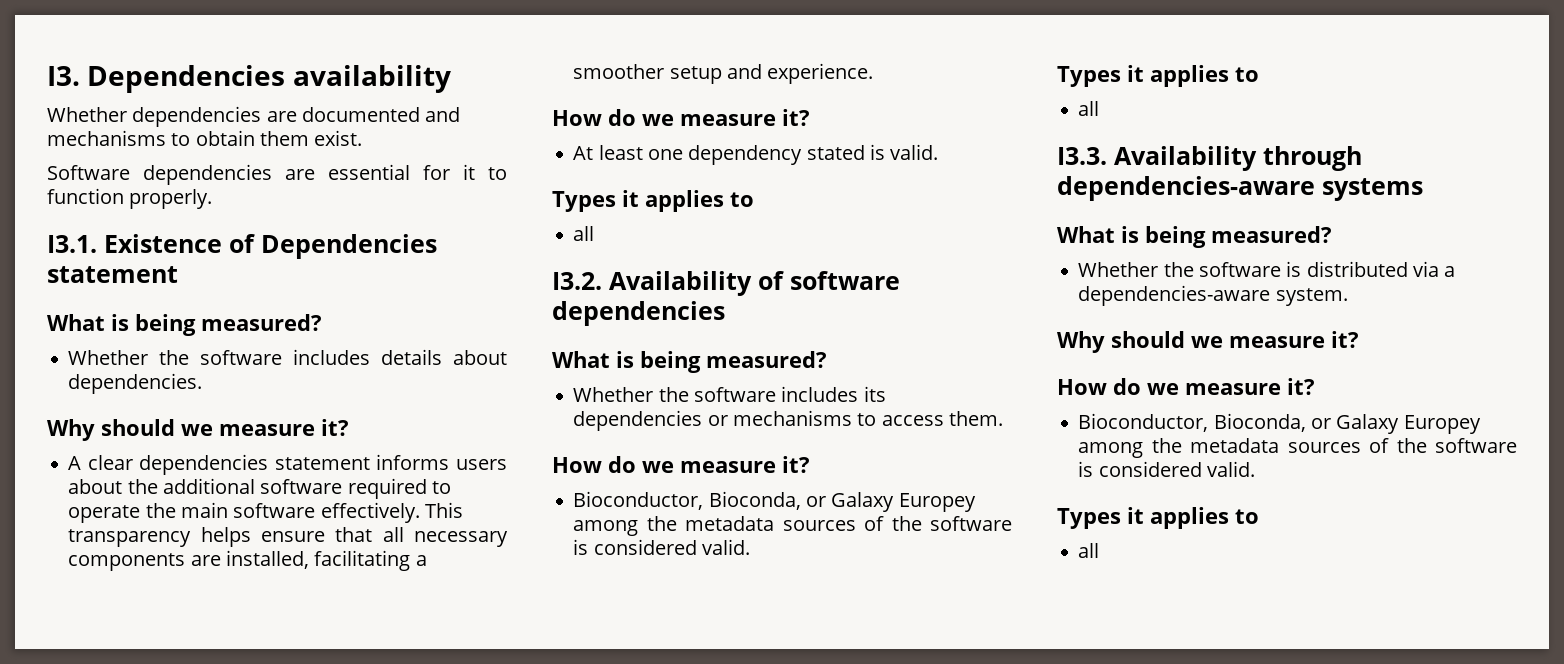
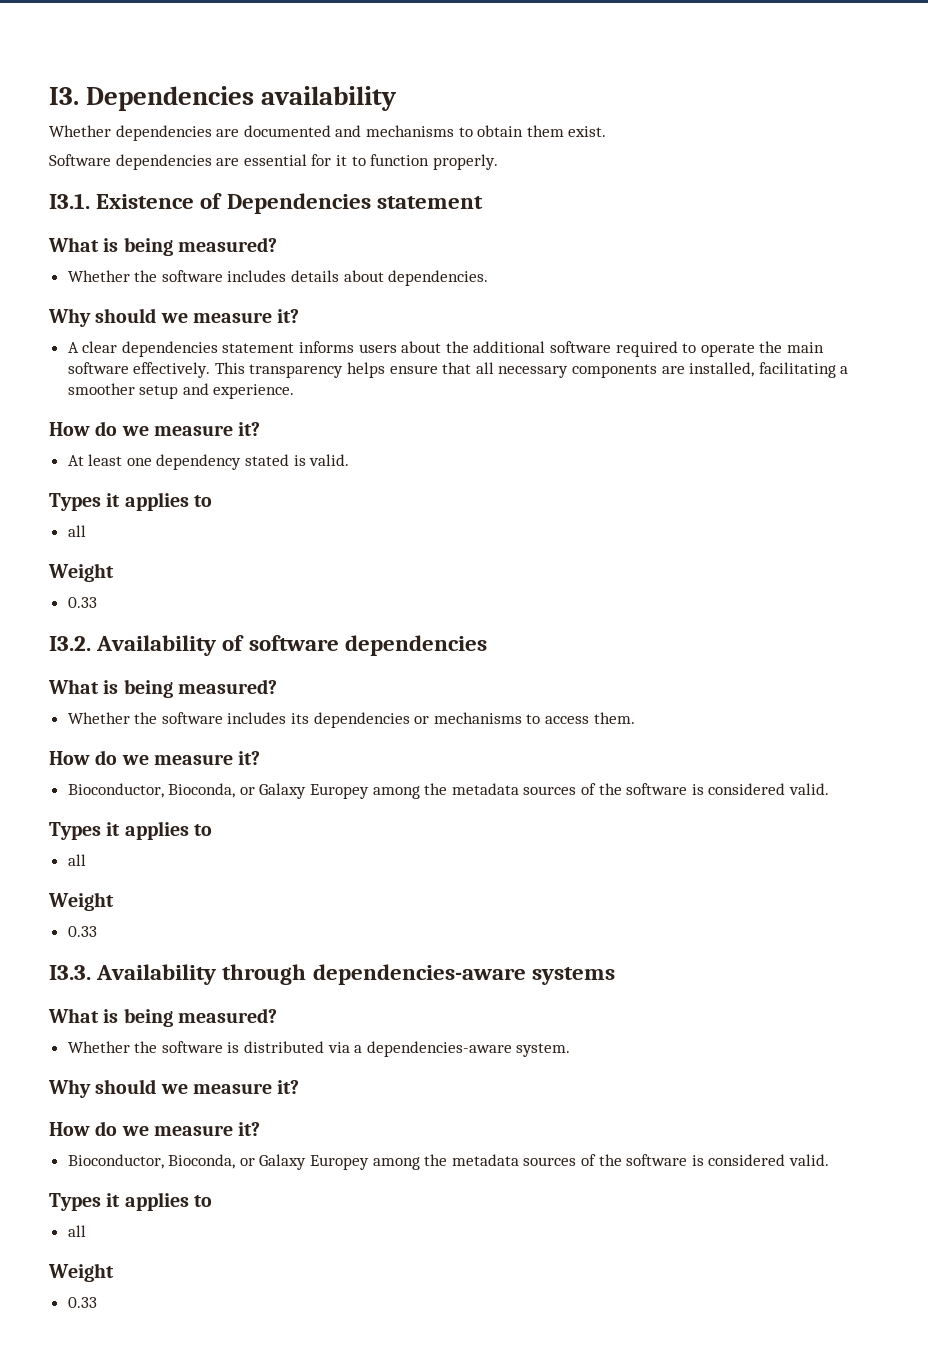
(595, 233) none -> [48,563,114,582] [67,597,97,608] // Weight // 0.33
(1100, 108) none -> [48,892,114,911] [67,926,97,937] // Weight // 0.33
(1100, 550) none -> [48,1263,114,1282] [67,1297,97,1308] // Weight // 0.33

